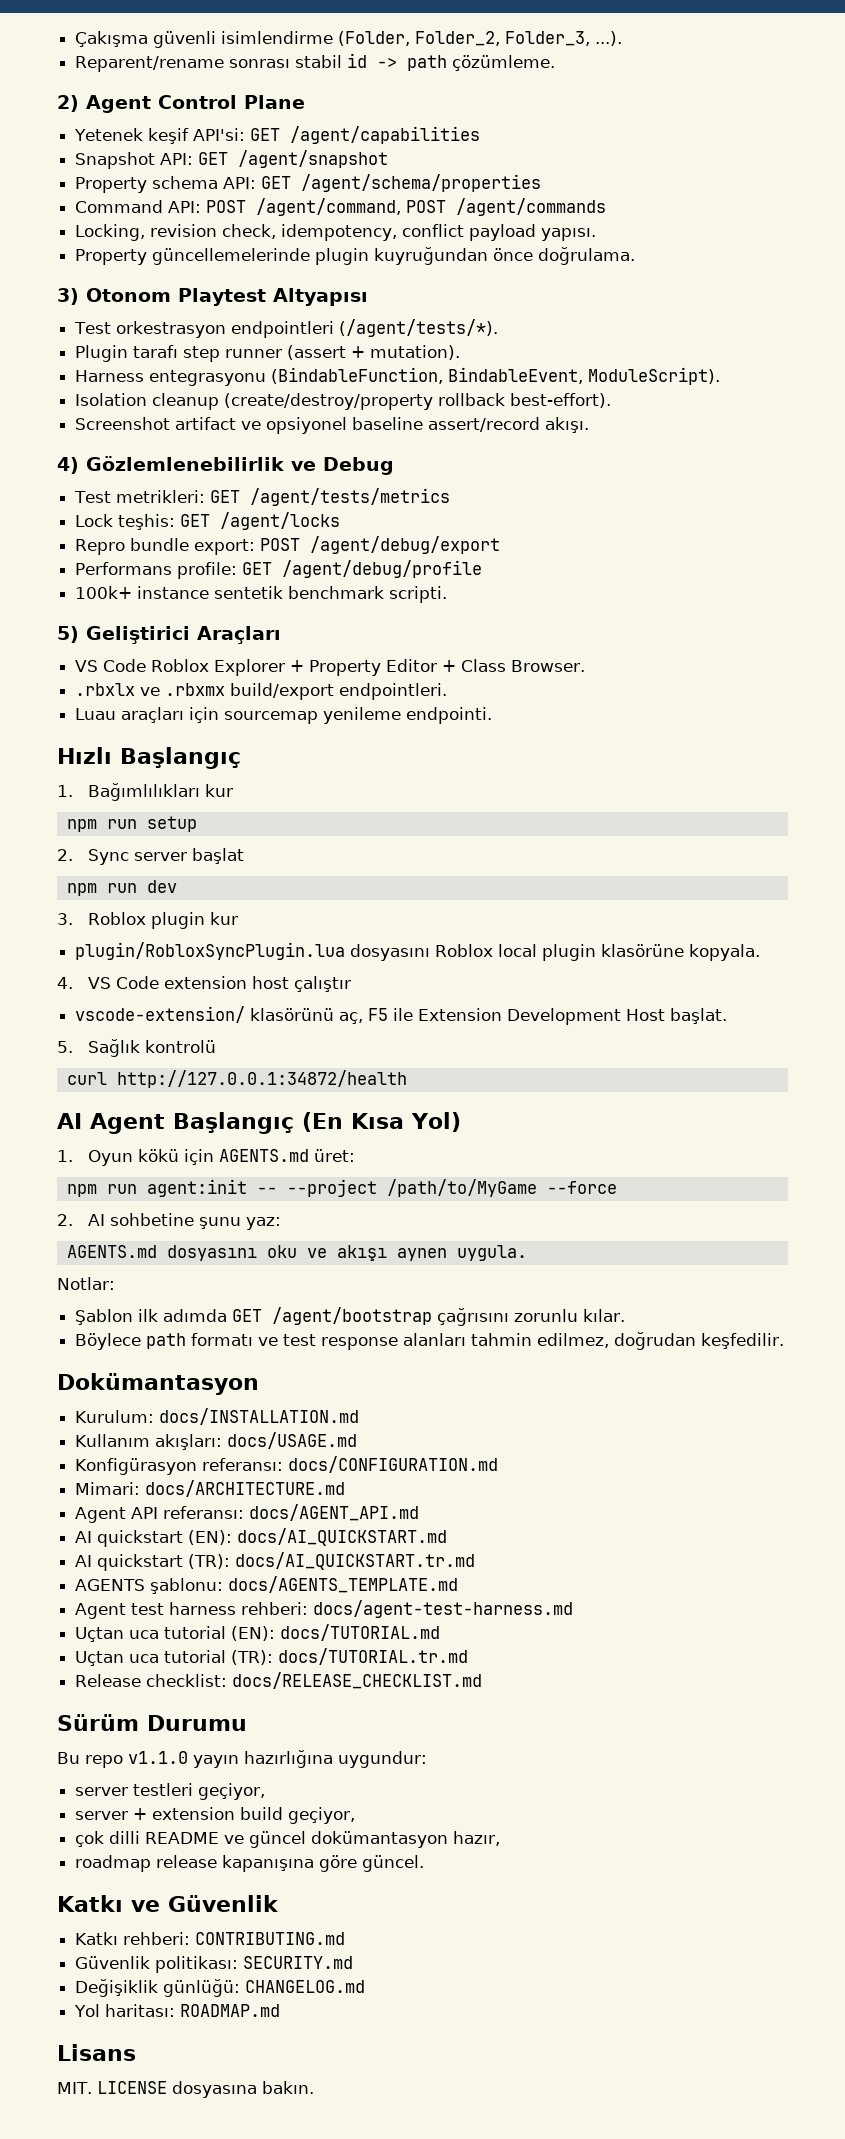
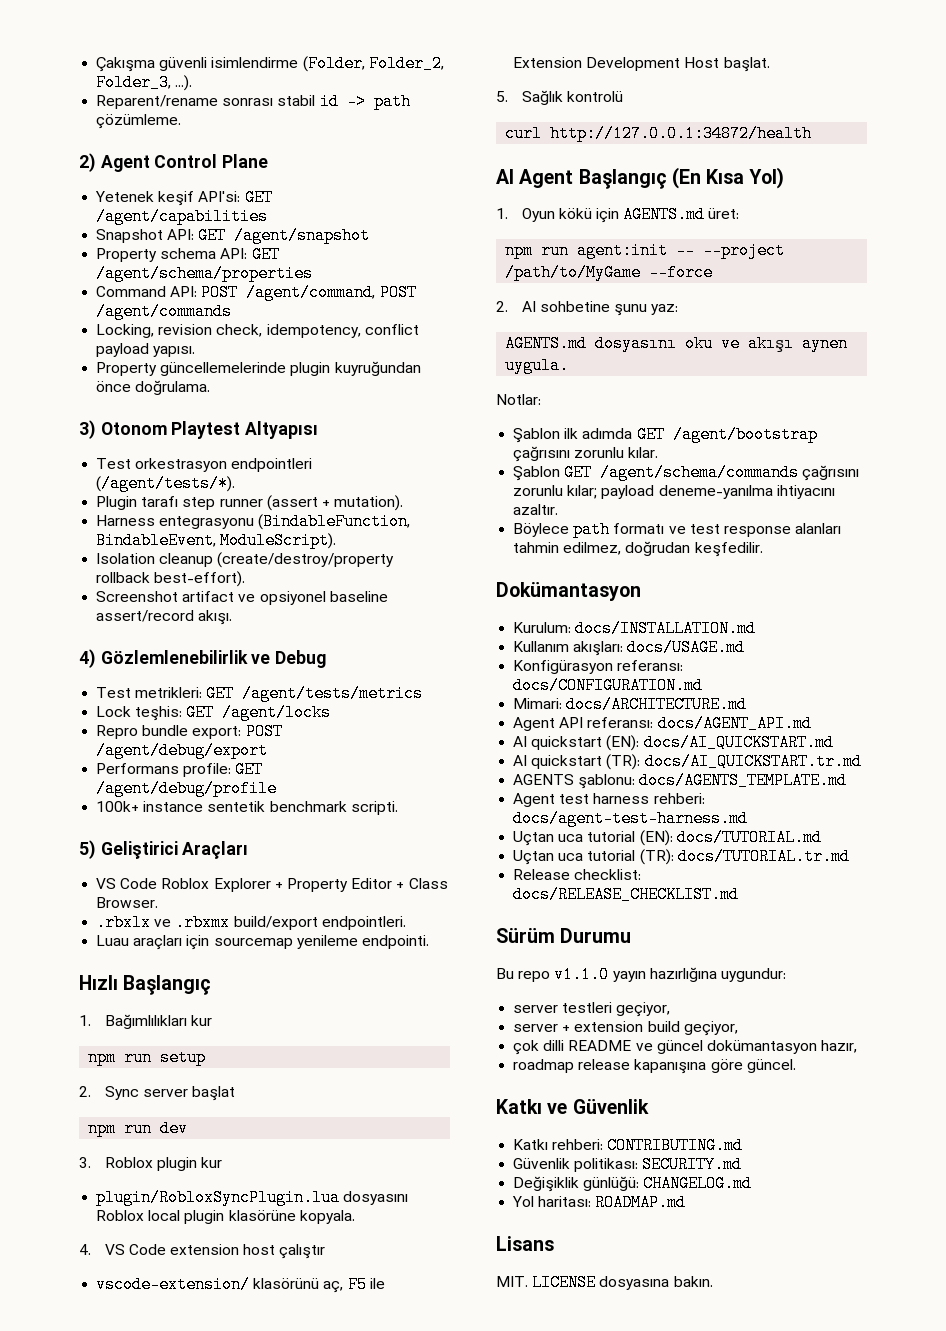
(626, 1315) none -> [513,464,860,481] [513,485,835,499] [513,504,559,515] // Şablon GET /agent/schema/commands çağrısını zorunlu kılar; payload deneme-yanılma ihtiyacını azaltır.

